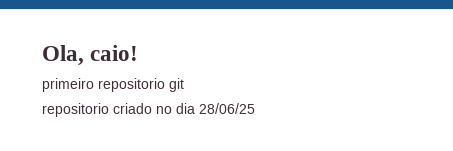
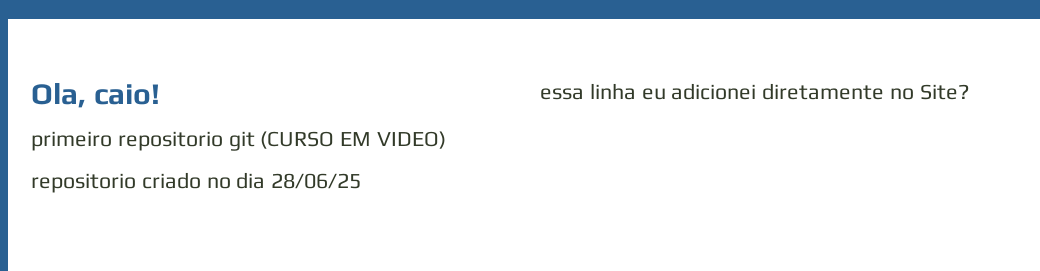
(184, 85) none -> [260,131,447,149] (CURSO EM VIDEO)
(255, 108) none -> [540,83,969,100] // essa linha eu adicionei diretamente no Site?

